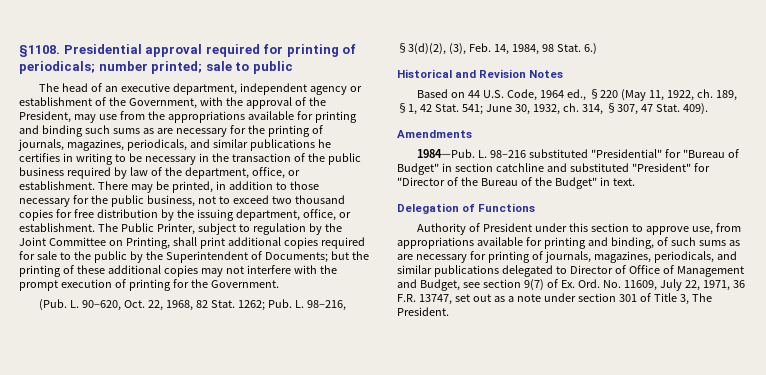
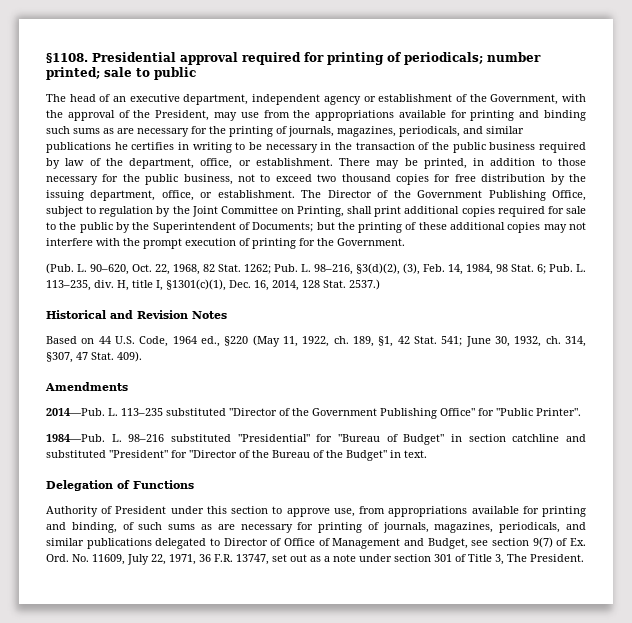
[120,223,195,235] Public Printer, -> [327,190,586,201] Director of the Government Publishing Office,
[583,43,597,55] 6.) -> [537,264,586,274] [46,279,380,291] 6; Pub. L. 113–235, div. H, title I, §1301(c)(1), Dec. 16, 2014, 128 Stat. 2537.)
(472, 134) none -> [46,408,581,419] // 2014—Pub. L. 113–235 substituted "Director of the Government Publishing Office" for "Public Printer".

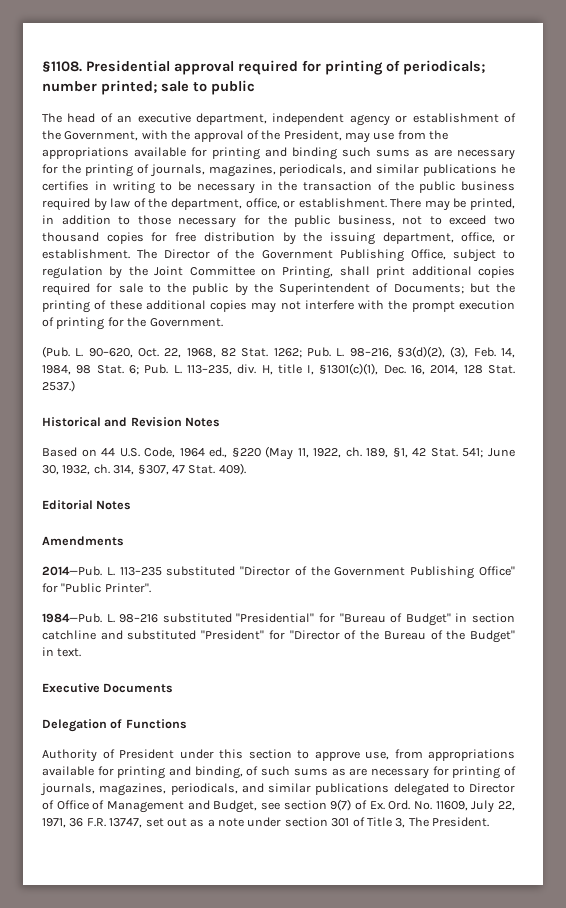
(142, 356) none -> [42,500,132,510] // Editorial Notes
(427, 454) none -> [42,683,174,693] // Executive Documents

